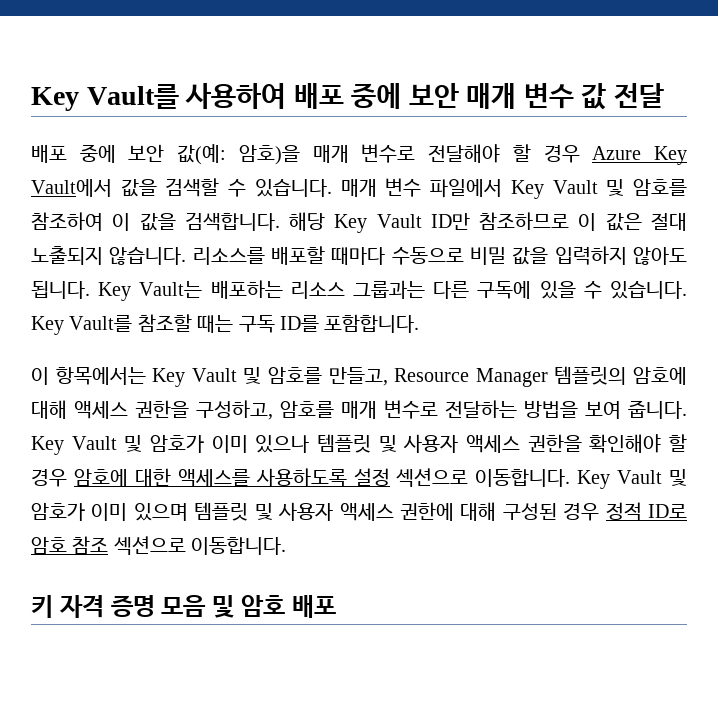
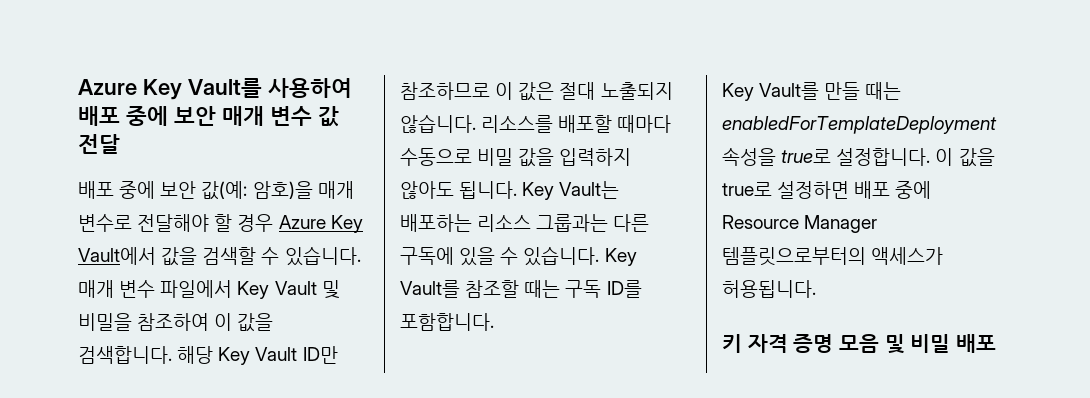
(31, 99) none -> [78,79,137,95] Azure
[633,178,688,196] 암호를 -> [78,313,132,331] 비밀을
[31,366,688,387] [31,400,687,420] [31,434,687,455] [31,468,687,489] [31,502,687,521] [31,536,287,555] 이 항목에서는 Key Vault 및 암호를 만들고, Resource Manager 템플릿의 암호에 대해 액세스 권한을 구성하고, 암호를 매개 변수로 전달하는 방법을 보여 줍니다. Key Vault 및 암호가 이미 있으나 템플릿 및 사용자 액세스 권한을 확인해야 할 경우 암호에 대한 액세스를 사용하도록 설정 섹션으로 이동합니다. Key Vault 및 암호가 이미 있으며 템플릿 및 사용자 액세스 권한에 대해 구성된 경우 정적 ID로 암호 참조 섹션으로 이동합니다. -> [722,82,902,101] [722,116,997,134] [722,147,995,167] [722,181,932,199] [722,215,878,233] [722,247,944,266] [722,280,816,298] Key Vault를 만들 때는 enabledForTemplateDeployment 속성을 true로 설정합니다. 이 값을 true로 설정하면 배포 중에 Resource Manager 템플릿으로부터의 액세스가 허용됩니다.
[240,595,285,617] 암호 -> [910,334,951,353] 비밀

